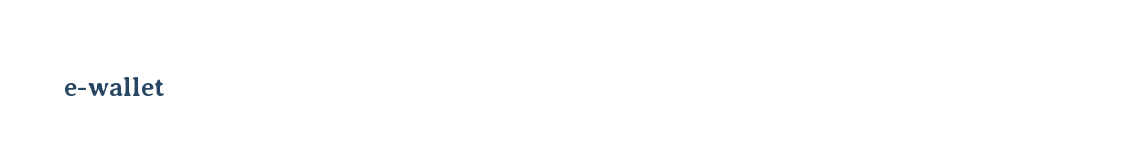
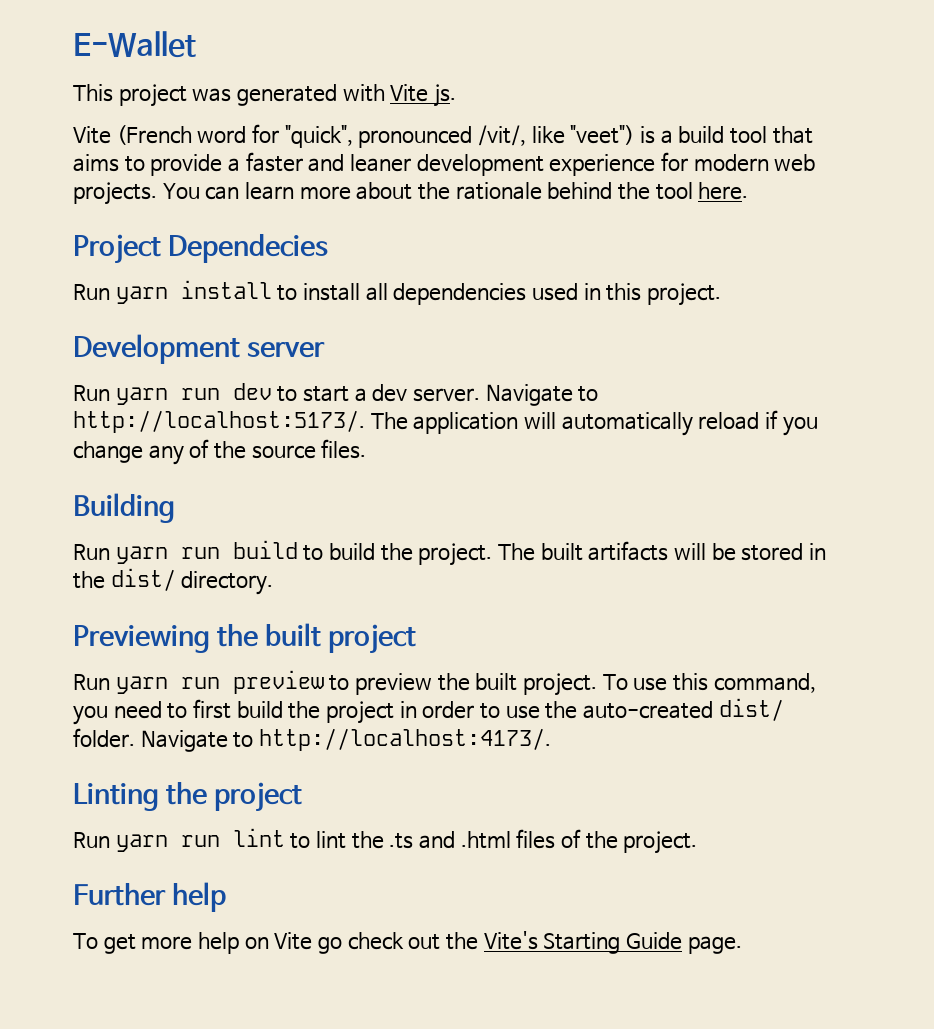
[64,77,165,96] e-wallet -> [73,31,196,58] [73,84,456,107] [73,124,813,148] [73,152,816,176] [73,182,749,205] [73,234,329,264] [73,280,722,306] [73,334,326,364] [73,383,599,406] [73,410,818,436] [73,439,367,465] [73,493,175,523] [73,540,827,566] [73,568,274,595] [73,623,417,654] [73,670,816,696] [73,698,784,725] [73,728,551,752] [73,782,303,812] [73,828,698,854] [73,882,227,912] [73,931,742,954] E-Wallet // This project was generated with Vite js. // Vite (French word for "quick", pronounced /vit/, like "veet") is a build tool that aims to provide a faster and leaner development experience for modern web projects. You can learn more about the rationale behind the tool here. // Project Dependecies // Run yarn install to install all dependencies used in this project. // Development server // Run yarn run dev to start a dev server. Navigate to http://localhost:5173/. The application will automatically reload if you change any of the source files. // Building // Run yarn run build to build the project. The built artifacts will be stored in the dist/ directory. // Previewing the built project // Run yarn run preview to preview the built project. To use this command, you need to first build the project in order to use the auto-created dist/ folder. Navigate to http://localhost:4173/. // Linting the project // Run yarn run lint to lint the .ts and .html files of the project. // Further help // To get more help on Vite go check out the Vite's Starting Guide page.

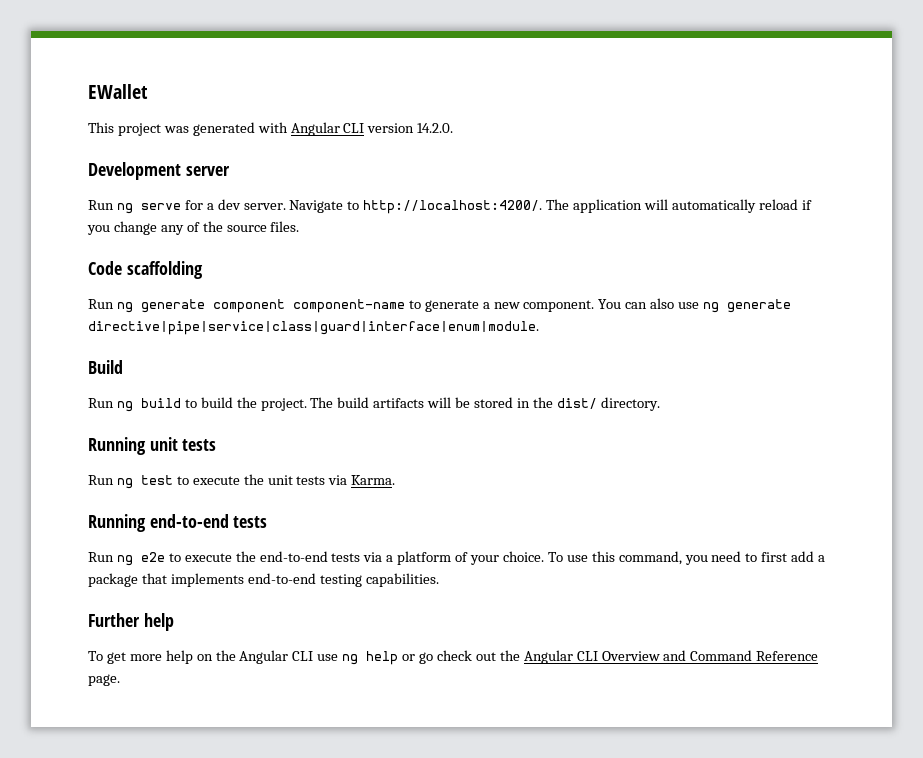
[73,31,196,58] E-Wallet -> [88,84,148,99] EWallet
[390,84,456,107] [73,124,813,148] [73,152,816,176] [73,182,749,205] [73,234,329,264] [73,280,722,306] [73,334,326,364] [73,383,350,405] Vite js. // Vite (French word for "quick", pronounced /vit/, like "veet") is a build tool that aims to provide a faster and leaner development experience for modern web projects. You can learn more about the rationale behind the tool here. // Project Dependecies // Run yarn install to install all dependencies used in this project. // Development server // Run yarn run dev to start -> [290,122,454,136] [88,162,230,180] [88,200,203,214] Angular CLI version 14.2.0. // Development server // Run ng serve for
[73,410,365,433] http://localhost:5173/. -> [363,200,543,214] http://localhost:4200/.
[73,493,175,523] [73,544,220,564] Building // Run yarn run -> [88,261,203,279] [88,298,792,313] [88,321,539,335] [88,360,123,374] [88,398,133,412] Code scaffolding // Run ng generate component component-name to generate a new component. You can also use ng generate directive|pipe|service|class|guard|interface|enum|module. // Build // Run ng
[540,543,583,561] built -> [337,397,370,408] build
[73,623,417,654] [73,670,598,696] Previewing the built project // Run yarn run preview to preview the built project. -> [88,437,217,455] [88,474,396,489] [88,514,268,532] [88,551,544,566] Running unit tests // Run ng test to execute the unit tests via Karma. // Running end-to-end tests // Run ng e2e to execute the end-to-end tests via a platform of your choice.
[236,698,784,724] [73,728,551,752] [73,782,303,812] [73,828,698,854] build the project in order to use the auto-created dist/ folder. Navigate to http://localhost:4173/. // Linting the project // Run yarn run lint to lint the .ts and .html files of the project. -> [791,551,826,562] [88,573,439,587] add a package that implements end-to-end testing capabilities.
[274,931,682,954] Vite go check out the Vite's Starting Guide -> [215,650,819,665] the Angular CLI use ng help or go check out the Angular CLI Overview and Command Reference

